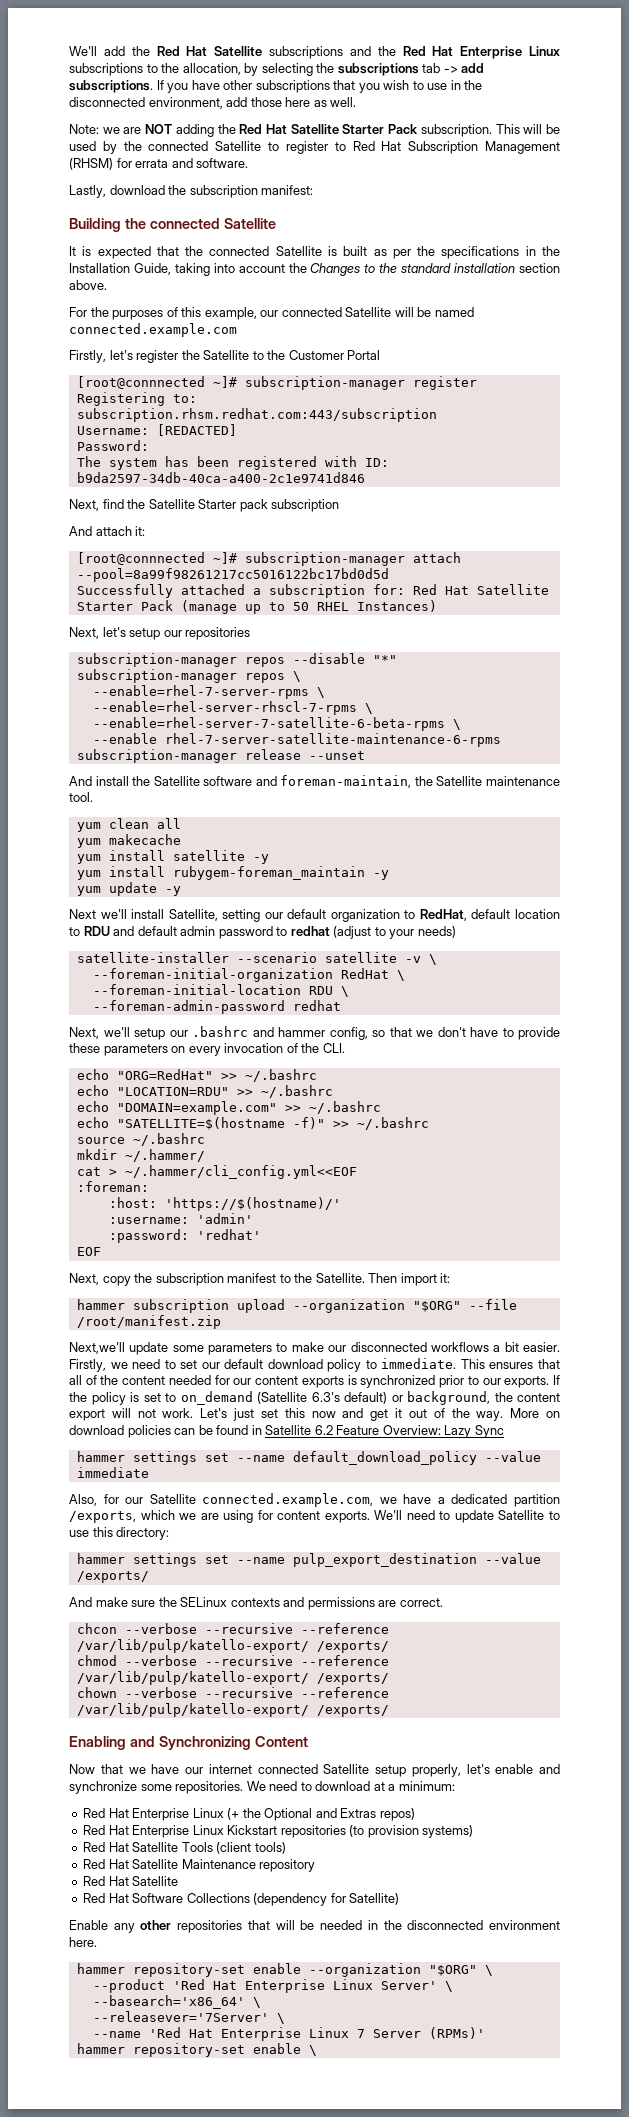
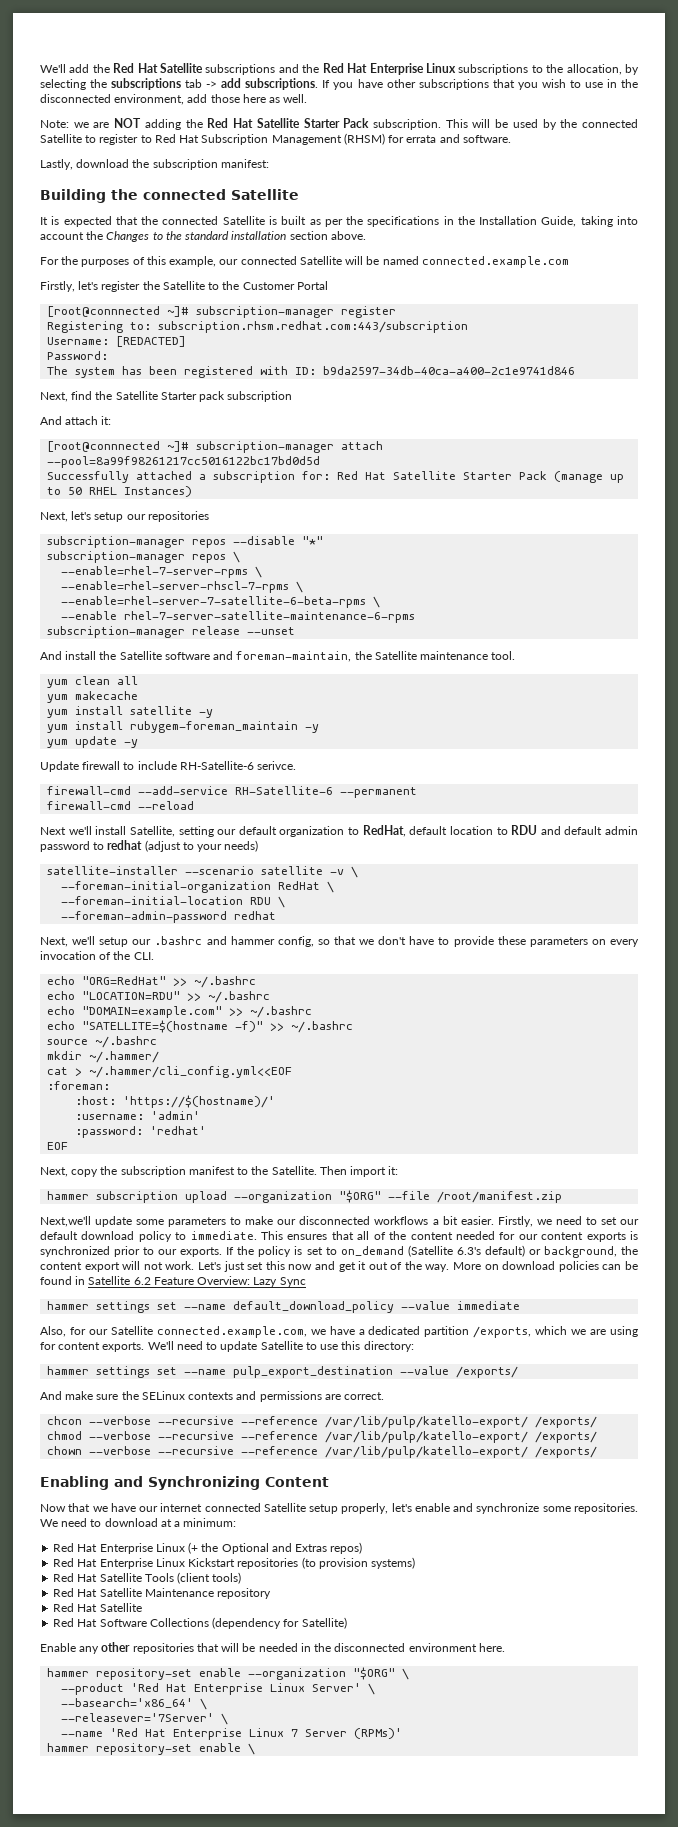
(181, 891) none -> [40,761,297,772] [47,786,418,798] [47,801,195,810] // Update firewall to include RH-Satellite-6 serivce. // firewall-cmd --add-service RH-Satellite-6 --permanent // firewall-cmd --reload

